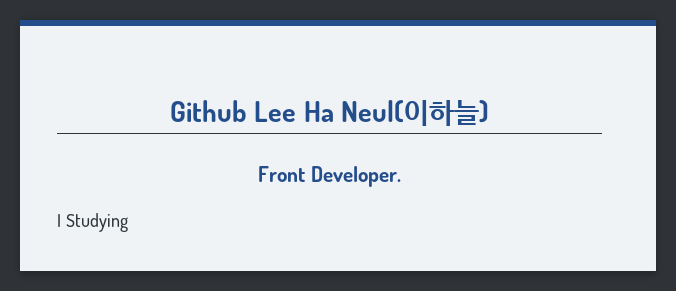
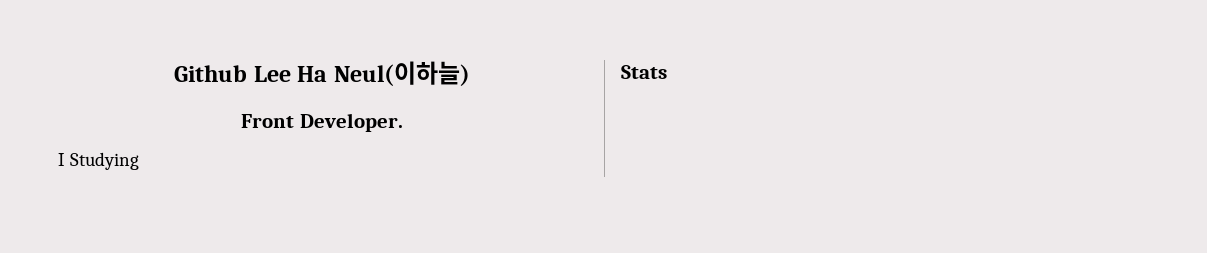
(128, 222) none -> [621,65,667,79] // Stats

